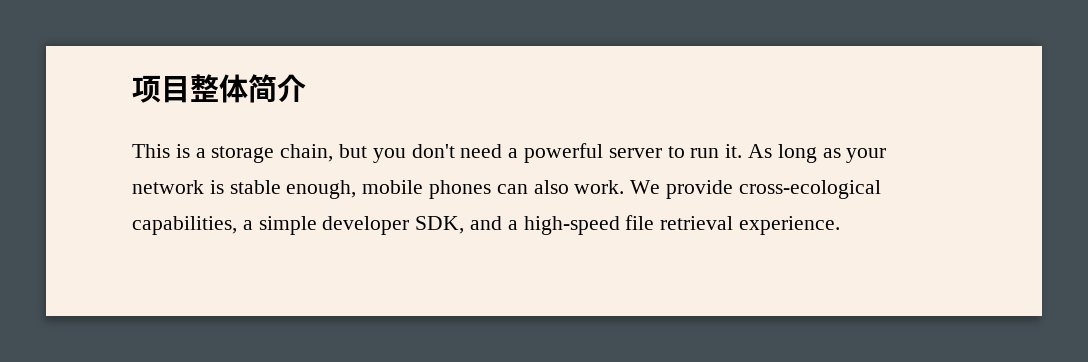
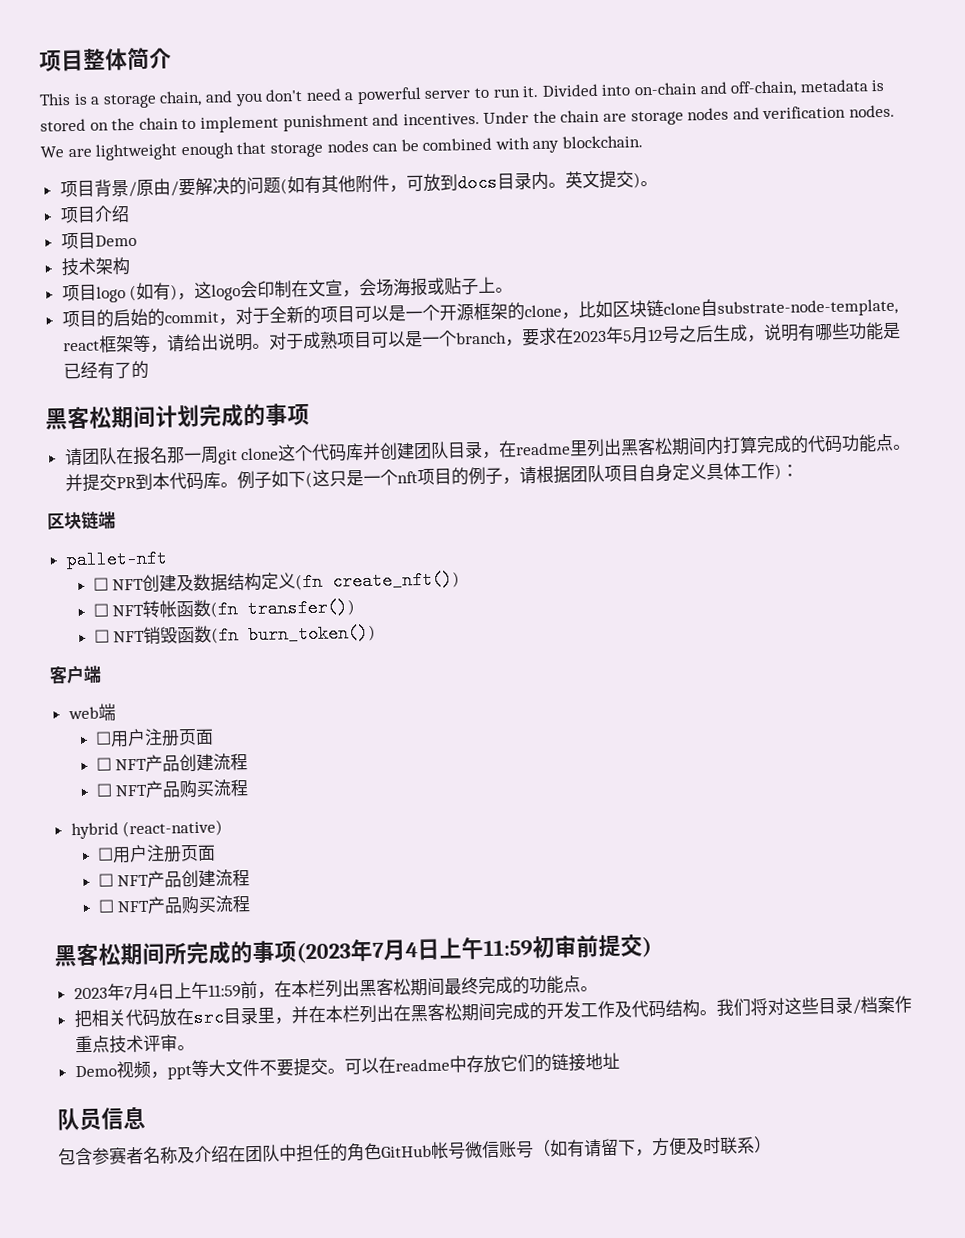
[339,144,368,158] but -> [204,90,233,103] and
[748,144,887,163] [132,180,881,199] [132,215,841,235] As long as your network is stable enough, mobile phones can also work. We provide cross-ecological capabilities, a simple developer SDK, and a high-speed file retrieval experience. -> [541,79,885,97] [40,104,896,133] [40,135,644,161] [59,170,658,198] [59,205,130,224] [60,232,137,250] [60,257,131,277] [61,276,514,303] [61,298,898,328] [62,322,901,353] [62,360,149,380] [45,403,310,430] [63,433,912,467] [64,461,799,492] [47,510,116,530] [65,549,168,570] [92,570,461,593] [92,598,356,619] [93,623,377,645] [49,664,102,685] [67,703,116,721] [94,728,214,748] [95,753,249,773] [95,779,250,799] [70,819,224,840] [96,844,216,864] [97,869,251,889] [97,895,252,915] [54,934,652,967] [73,975,598,1001] [73,995,912,1029] [74,1034,195,1054] [74,1052,620,1080] [57,1105,146,1132] [58,1136,772,1166] Divided into on-chain and off-chain, metadata is stored on the chain to implement punishment and incentives. Under the chain are storage nodes and verification nodes. We are lightweight enough that storage nodes can be combined with any blockchain. // 项目背景/原由/要解决的问题(如有其他附件，可放到docs目录内。英文提交)。 // 项目介绍 // 项目Demo // 技术架构 // 项目logo (如有)，这logo会印制在文宣，会场海报或贴子上。 // 项目的启始的commit，对于全新的项目可以是一个开源框架的clone，比如区块链clone自substrate-node-template, react框架等，请给出说明。对于成熟项目可以是一个branch，要求在2023年5月12号之后生成，说明有哪些功能是已经有了的 // 黑客松期间计划完成的事项 // 请团队在报名那一周git clone这个代码库并创建团队目录，在readme里列出黑客松期间内打算完成的代码功能点。并提交PR到本代码库。例子如下(这只是一个nft项目的例子，请根据团队项目自身定义具体工作)： // 区块链端 // pallet-nft // ☐ NFT创建及数据结构定义(fn create_nft()) // ☐ NFT转帐函数(fn transfer()) // ☐ NFT销毁函数(fn burn_token()) // 客户端 // web端 // ☐用户注册页面 // ☐ NFT产品创建流程 // ☐ NFT产品购买流程 // hybrid (react-native) // ☐用户注册页面 // ☐ NFT产品创建流程 // ☐ NFT产品购买流程 // 黑客松期间所完成的事项(2023年7月4日上午11:59初审前提交) // 2023年7月4日上午11:59前，在本栏列出黑客松期间最终完成的功能点。 // 把相关代码放在src目录里，并在本栏列出在黑客松期间完成的开发工作及代码结构。我们将对这些目录/档案作重点技术评审。 // Demo视频，ppt等大文件不要提交。可以在readme中存放它们的链接地址 // 队员信息 // 包含参赛者名称及介绍在团队中担任的角色GitHub帐号微信账号（如有请留下，方便及时联系）

